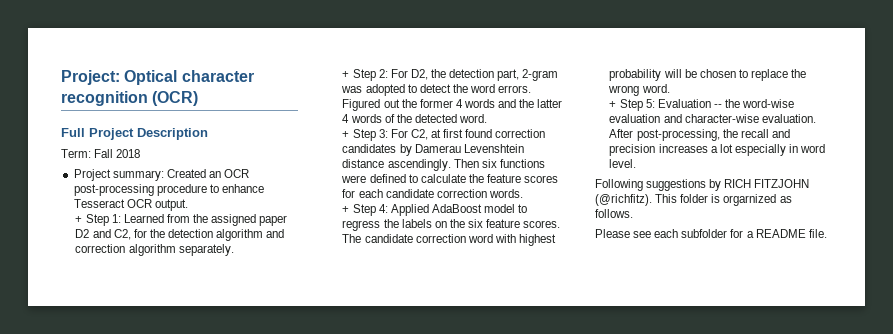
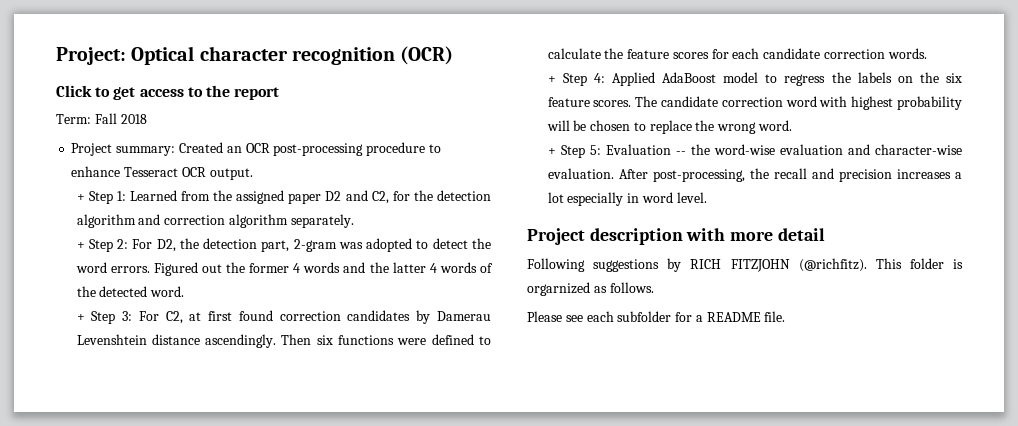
[61,128,208,140] Full Project Description -> [56,85,280,100] Click to get access to the report
(637, 163) none -> [527,228,825,245] // Project description with more detail

